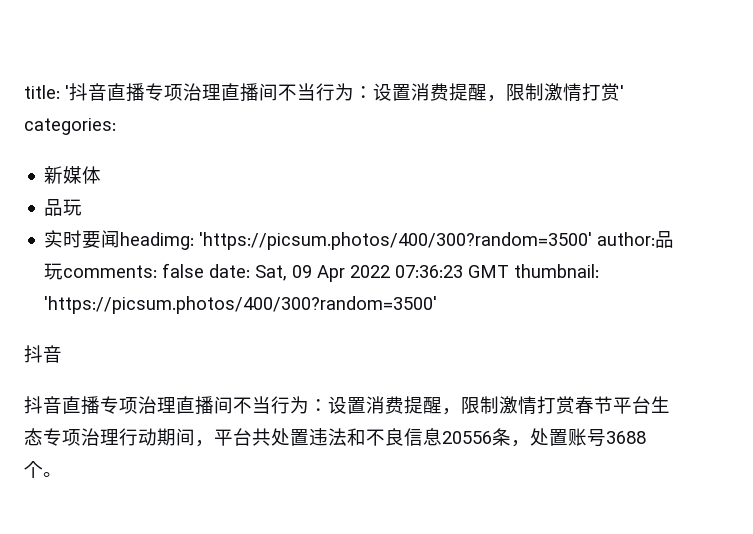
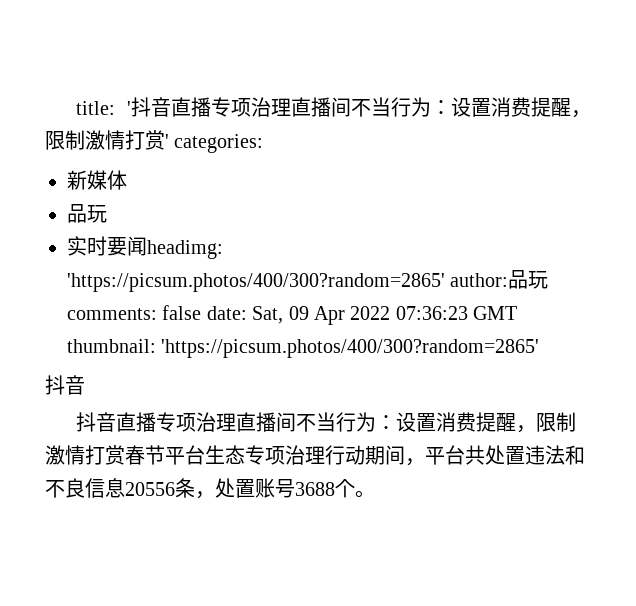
[199,232,593,250] 'https://picsum.photos/400/300?random=3500' -> [67,273,445,292] 'https://picsum.photos/400/300?random=2865'
[44,296,438,314] 'https://picsum.photos/400/300?random=3500' -> [161,339,540,358] 'https://picsum.photos/400/300?random=2865'

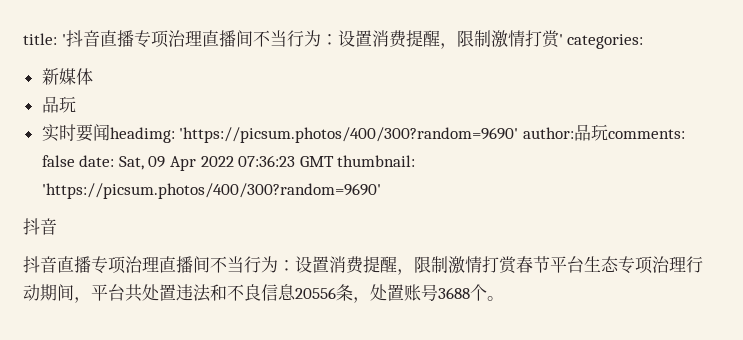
[67,273,445,292] 'https://picsum.photos/400/300?random=2865' -> [179,127,519,143] 'https://picsum.photos/400/300?random=9690'
[161,339,540,358] 'https://picsum.photos/400/300?random=2865' -> [41,183,381,199] 'https://picsum.photos/400/300?random=9690'

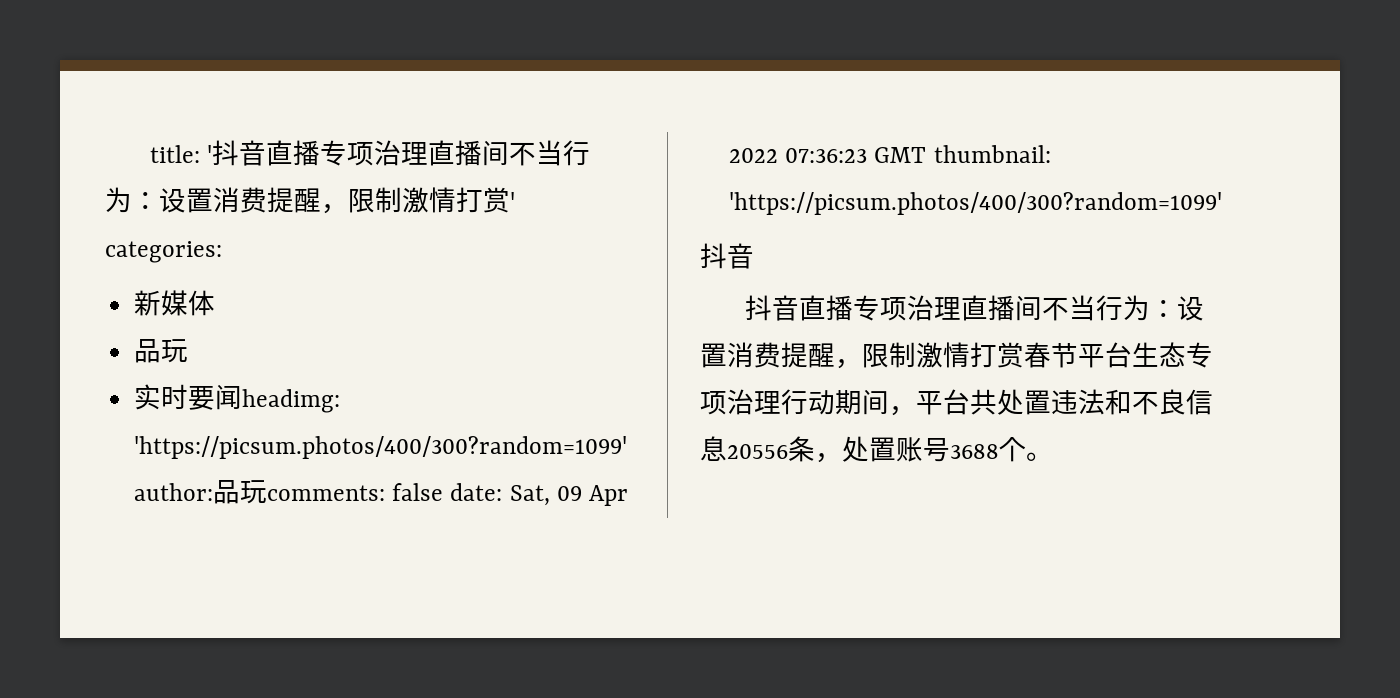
[179,127,519,143] 'https://picsum.photos/400/300?random=9690' -> [134,436,628,459] 'https://picsum.photos/400/300?random=1099'
[41,183,381,199] 'https://picsum.photos/400/300?random=9690' -> [729,192,1223,215] 'https://picsum.photos/400/300?random=1099'

